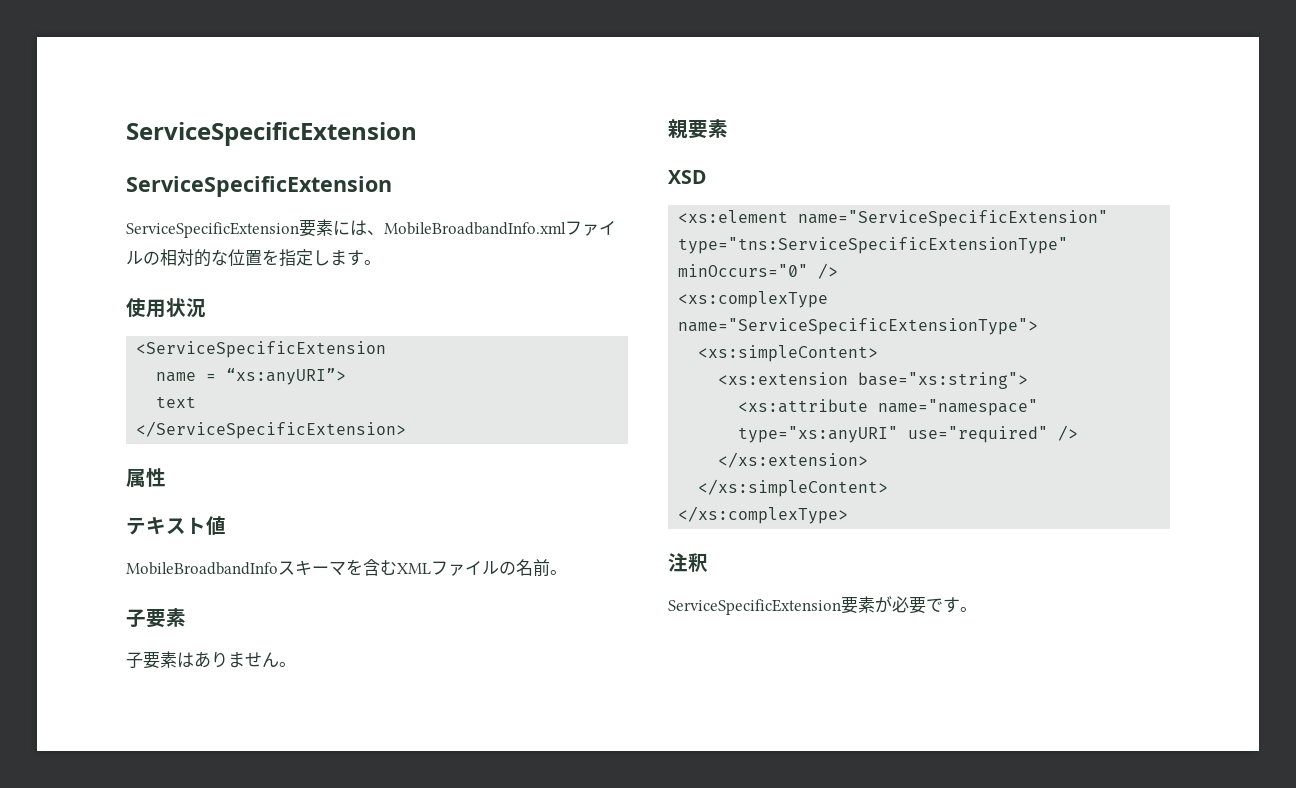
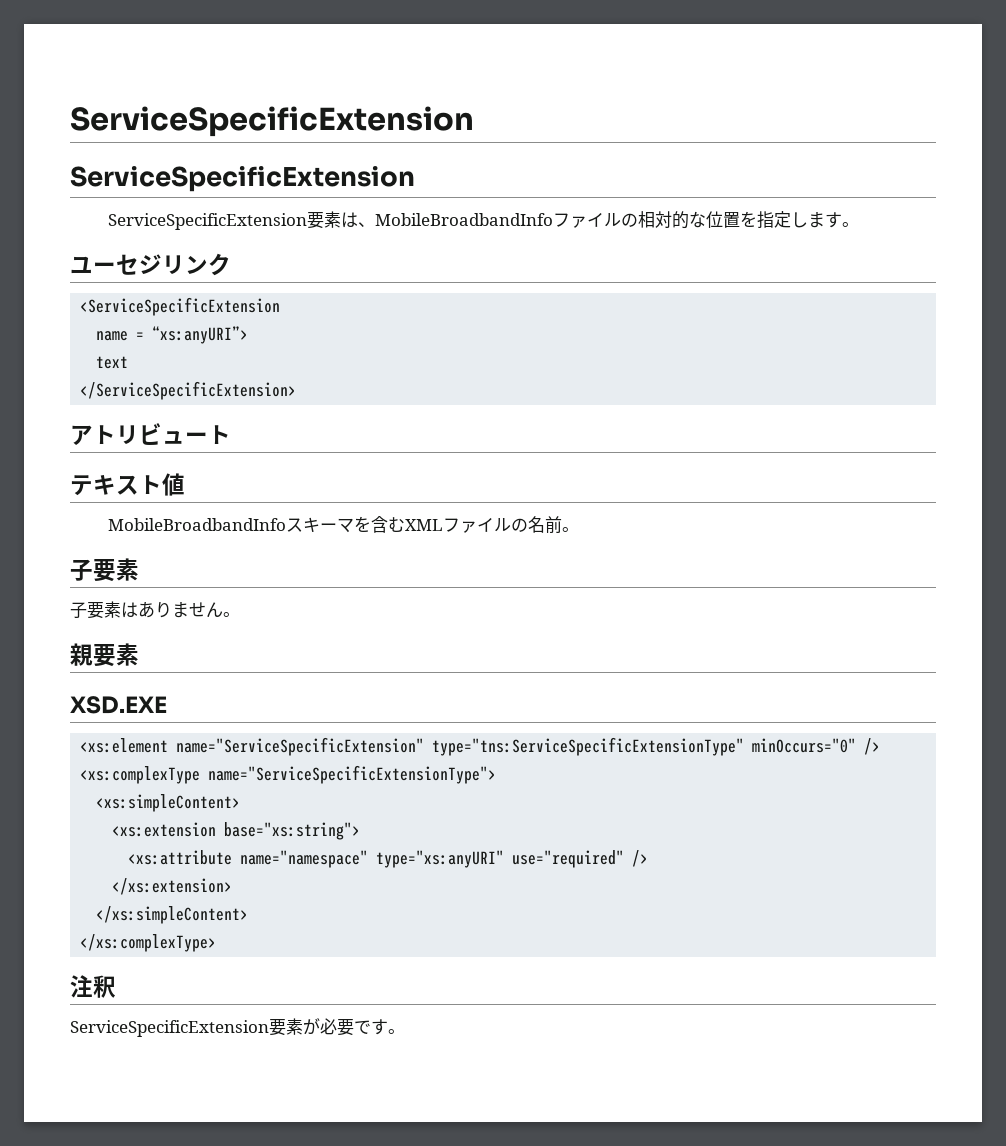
[333,220,566,236] には、MobileBroadbandInfo.xml -> [341,212,554,228] は、MobileBroadbandInfo
[126,298,206,318] 使用状況 -> [70,253,231,276] ユーセジリンク
[126,468,166,487] 属性 -> [70,423,231,445] アトリビュート
[668,170,706,184] XSD -> [70,696,167,714] XSD.EXE

